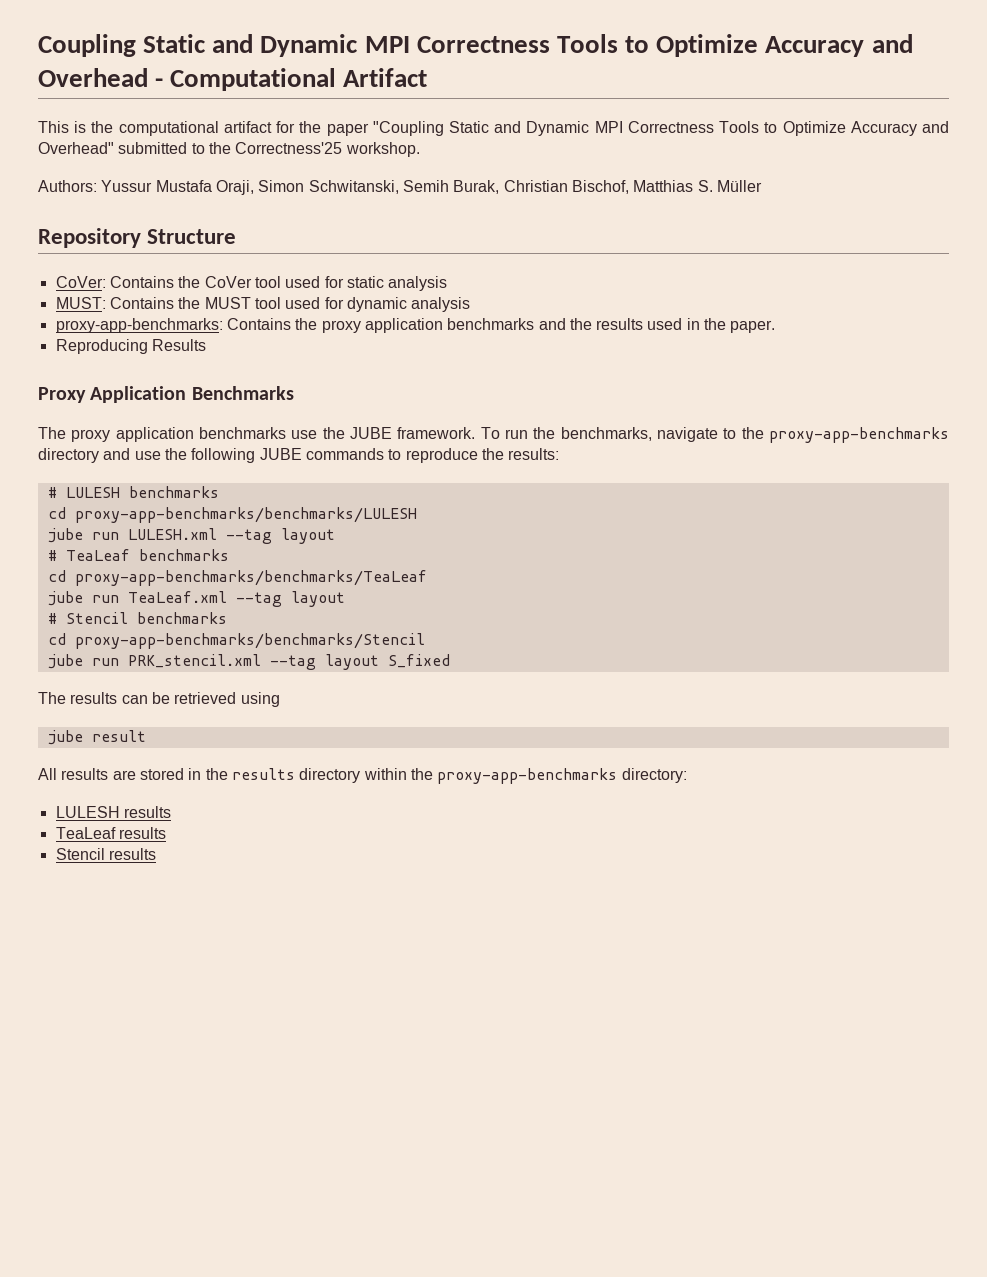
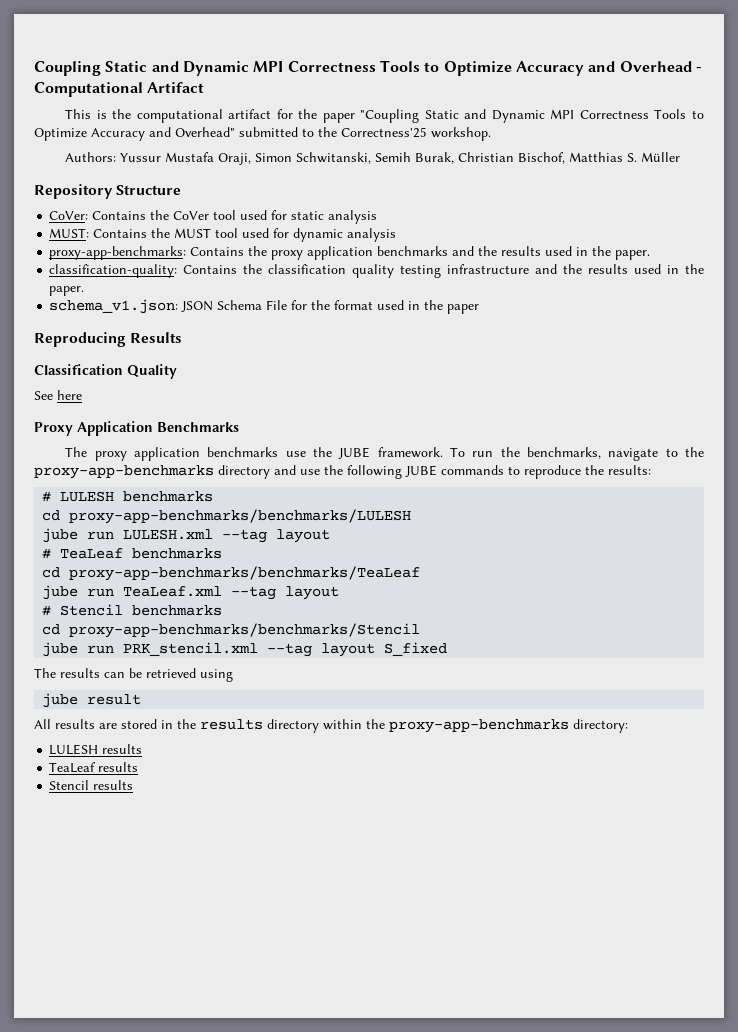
[55,339,206,354] Reproducing Results -> [49,264,705,278] [49,286,85,296] [49,299,480,314] [34,332,183,347] [34,364,177,379] [34,390,82,400] classification-quality: Contains the classification quality testing infrastructure and the results used in the paper. // schema_v1.json: JSON Schema File for the format used in the paper // Reproducing Results // Classification Quality // See here

